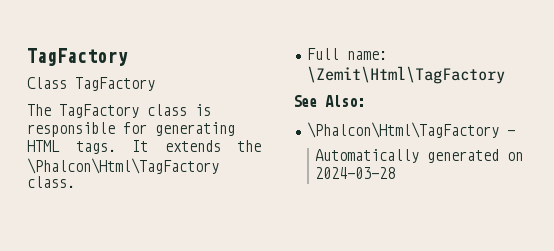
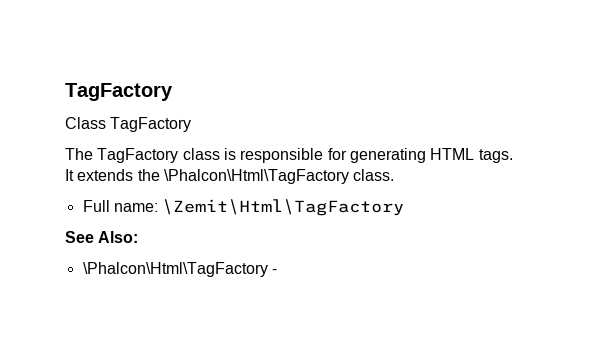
[315,149,524,163] [315,167,396,179] // Automatically generated on 2024-03-28 -> (277, 271) none

